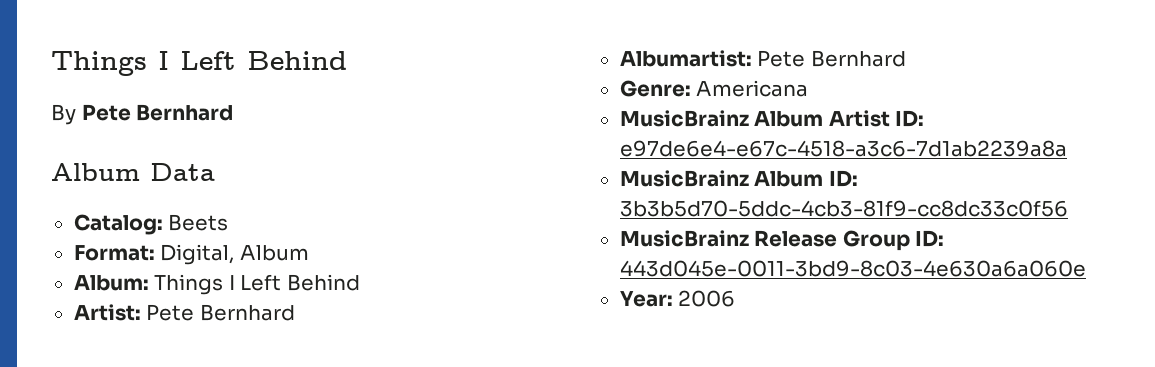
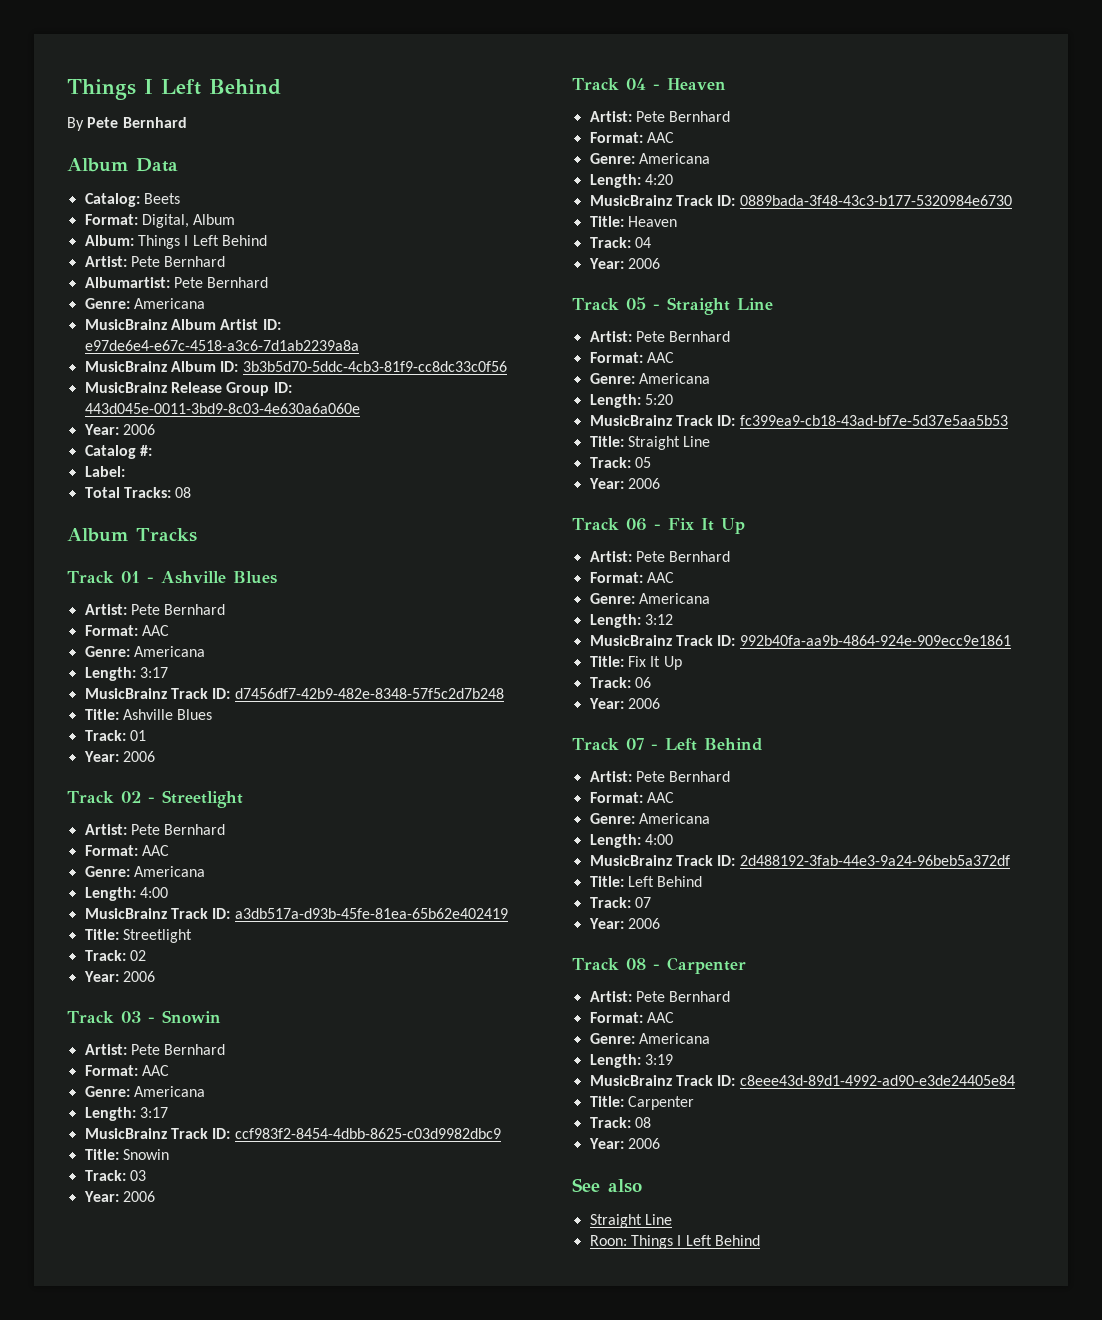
(736, 298) none -> [84,445,152,459] [84,466,125,477] [84,487,192,498] [67,528,197,542] [67,571,277,584] [84,604,226,615] [84,625,169,636] [84,646,205,657] [84,667,168,681] [84,688,504,699] [84,709,213,720] [84,730,146,741] [83,751,155,762] [67,790,243,808] [84,824,226,835] [84,845,169,856] [84,866,205,877] [84,887,168,901] [84,908,508,919] [84,929,192,943] [84,950,146,961] [83,971,155,982] [67,1010,221,1023] [84,1044,226,1055] [84,1065,169,1076] [84,1086,205,1097] [84,1107,168,1121] [84,1128,501,1139] [84,1149,169,1160] [84,1170,146,1181] [83,1191,155,1202] [572,78,726,90] [589,111,731,122] [589,132,674,143] [589,153,710,164] [589,174,673,188] [589,195,1012,206] [589,216,677,227] [589,237,651,248] [588,258,660,269] [572,297,773,315] [589,331,731,342] [589,352,674,363] [589,373,710,384] [589,394,673,408] [589,415,1008,426] [589,436,711,450] [589,457,651,468] [588,478,660,489] [572,518,745,534] [589,551,731,562] [589,572,674,583] [589,593,710,604] [589,614,673,628] [589,635,1011,646] [589,656,682,670] [589,677,651,688] [588,698,660,709] [572,738,763,751] [589,771,731,782] [589,792,674,803] [589,813,710,824] [589,834,673,848] [589,855,1010,866] [589,876,703,887] [589,897,651,908] [588,918,660,929] [572,957,746,974] [589,991,731,1002] [589,1012,674,1023] [589,1033,710,1044] [589,1054,673,1068] [589,1075,1015,1086] [589,1096,694,1110] [589,1117,651,1128] [588,1138,660,1149] [572,1178,642,1193] [589,1214,672,1228] [589,1235,760,1249] // Catalog #: // Label: // Total Tracks: 08 // Album Tracks // Track 01 - Ashville Blues // Artist: Pete Bernhard // Format: AAC // Genre: Americana // Length: 3:17 // MusicBrainz Track ID: d7456df7-42b9-482e-8348-57f5c2d7b248 // Title: Ashville Blues // Track: 01 // Year: 2006 // Track 02 - Streetlight // Artist: Pete Bernhard // Format: AAC // Genre: Americana // Length: 4:00 // MusicBrainz Track ID: a3db517a-d93b-45fe-81ea-65b62e402419 // Title: Streetlight // Track: 02 // Year: 2006 // Track 03 - Snowin // Artist: Pete Bernhard // Format: AAC // Genre: Americana // Length: 3:17 // MusicBrainz Track ID: ccf983f2-8454-4dbb-8625-c03d9982dbc9 // Title: Snowin // Track: 03 // Year: 2006 // Track 04 - Heaven // Artist: Pete Bernhard // Format: AAC // Genre: Americana // Length: 4:20 // MusicBrainz Track ID: 0889bada-3f48-43c3-b177-5320984e6730 // Title: Heaven // Track: 04 // Year: 2006 // Track 05 - Straight Line // Artist: Pete Bernhard // Format: AAC // Genre: Americana // Length: 5:20 // MusicBrainz Track ID: fc399ea9-cb18-43ad-bf7e-5d37e5aa5b53 // Title: Straight Line // Track: 05 // Year: 2006 // Track 06 - Fix It Up // Artist: Pete Bernhard // Format: AAC // Genre: Americana // Length: 3:12 // MusicBrainz Track ID: 992b40fa-aa9b-4864-924e-909ecc9e1861 // Title: Fix It Up // Track: 06 // Year: 2006 // Track 07 - Left Behind // Artist: Pete Bernhard // Format: AAC // Genre: Americana // Length: 4:00 // MusicBrainz Track ID: 2d488192-3fab-44e3-9a24-96beb5a372df // Title: Left Behind // Track: 07 // Year: 2006 // Track 08 - Carpenter // Artist: Pete Bernhard // Format: AAC // Genre: Americana // Length: 3:19 // MusicBrainz Track ID: c8eee43d-89d1-4992-ad90-e3de24405e84 // Title: Carpenter // Track: 08 // Year: 2006 // See also // Straight Line // Roon: Things I Left Behind

